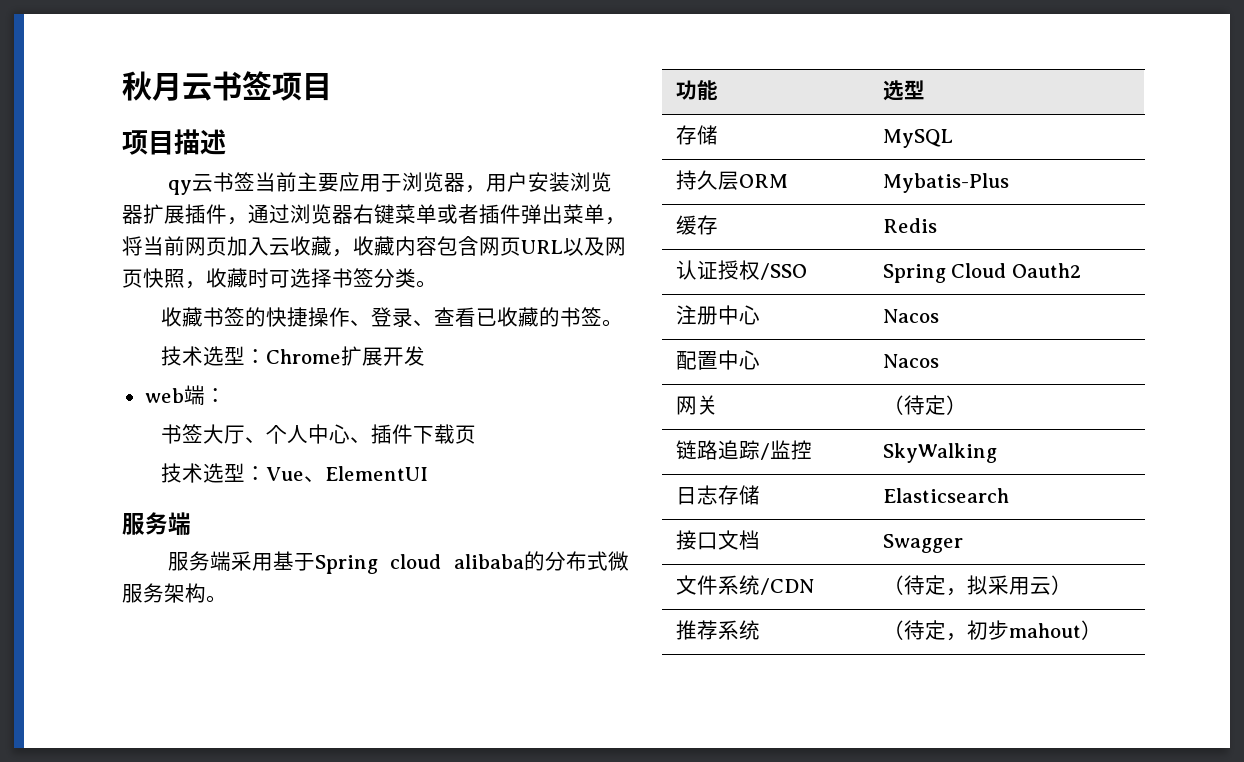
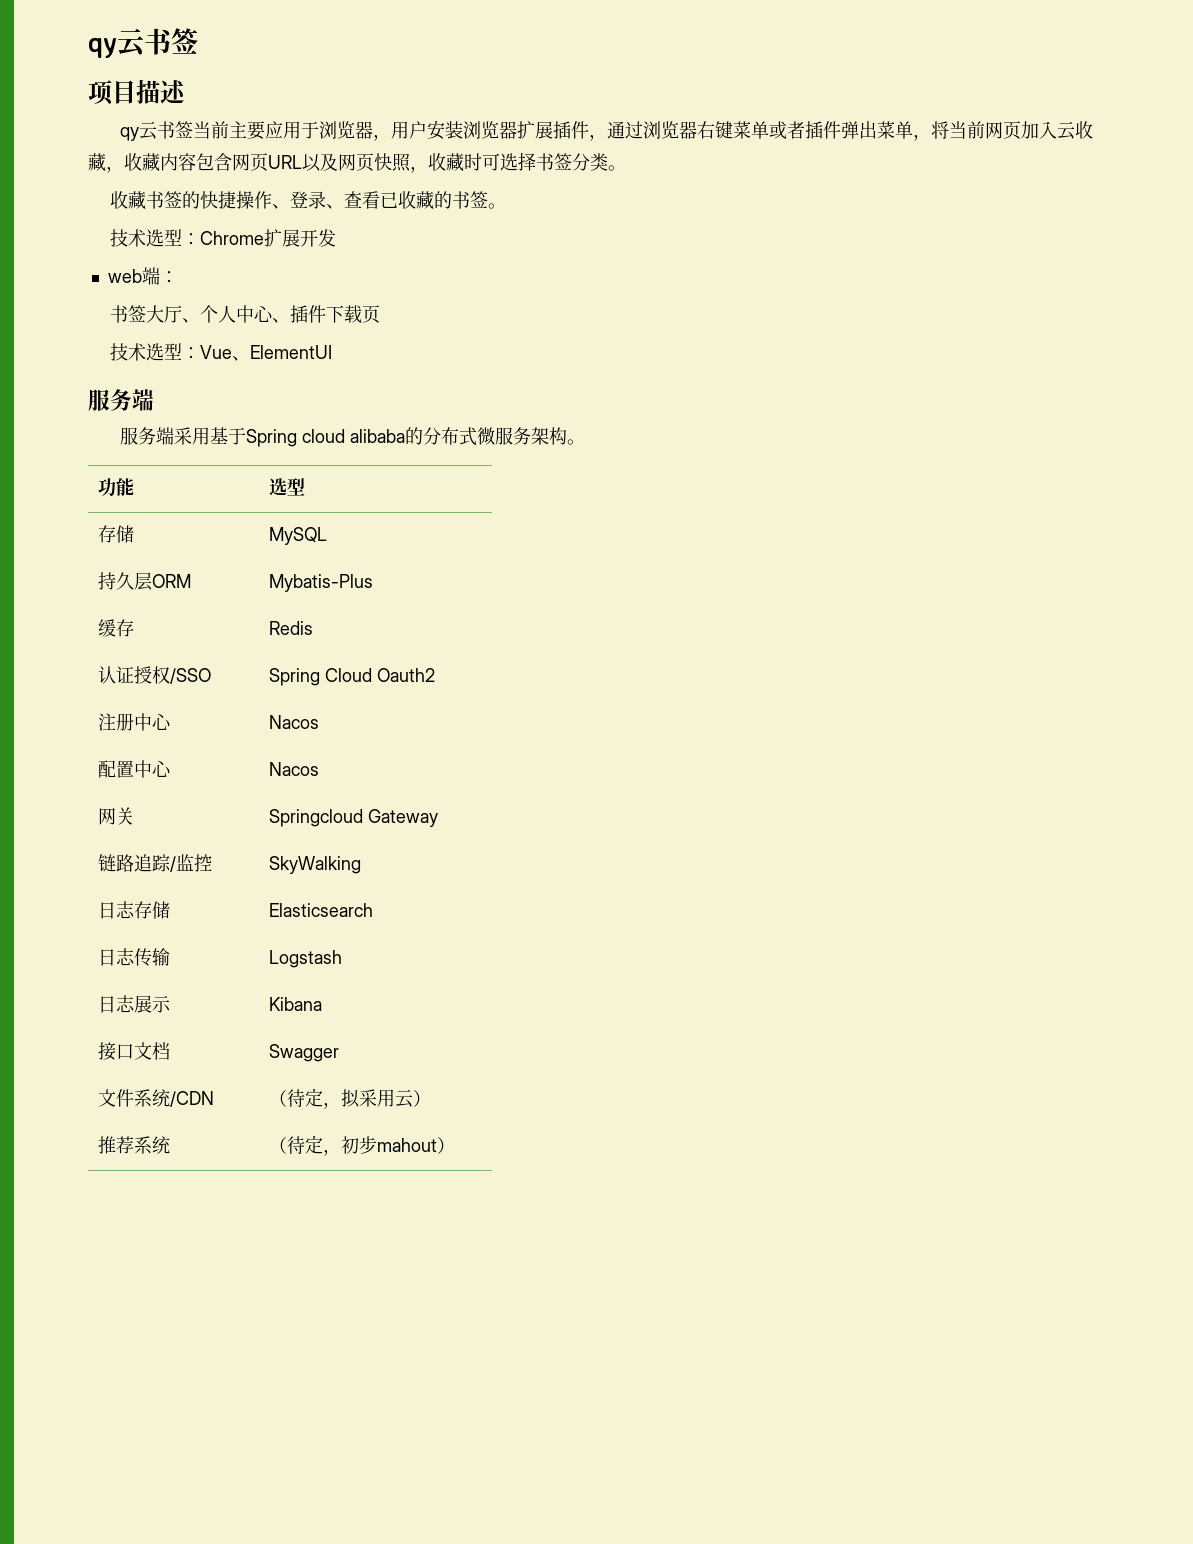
[122,71,332,101] 秋月云书签项目 -> [88,28,198,58] qy云书签
[882,395,967,415] （待定） -> [268,809,438,827] Springcloud Gateway
(1009, 495) none -> [97,948,170,967] [268,950,342,968] [97,995,171,1013] [268,997,322,1011] // 日志传输 | Logstash // 日志展示 | Kibana

